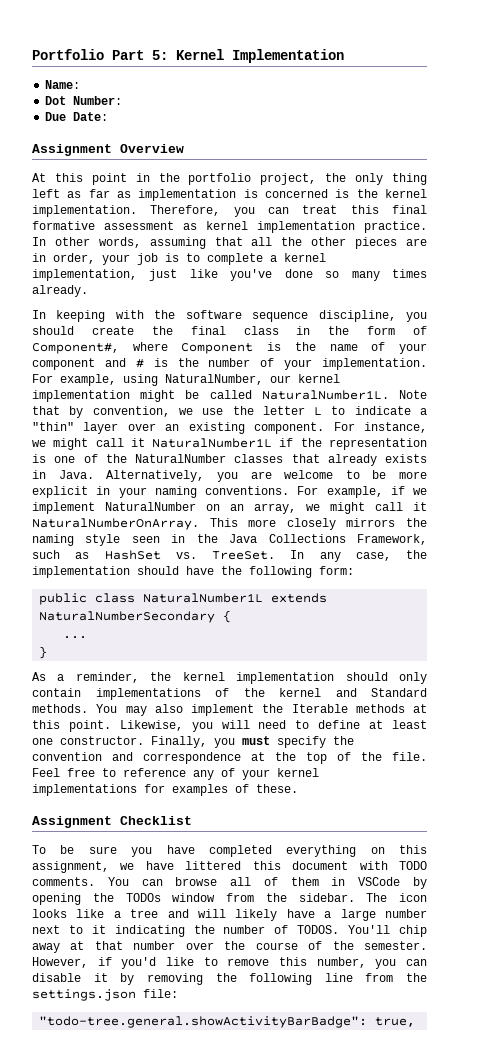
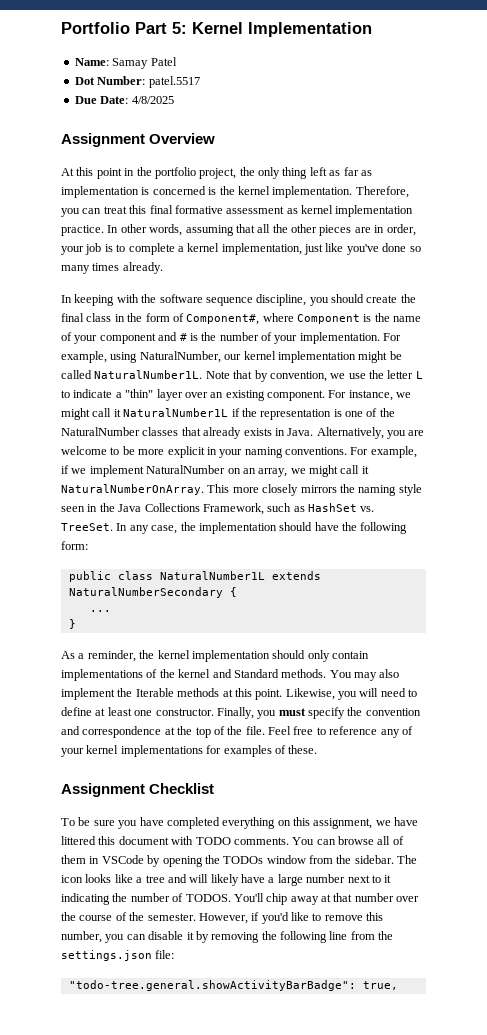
(81, 84) none -> [112,57,177,69] Samay Patel
(123, 100) none -> [148,76,200,88] patel.5517
(109, 116) none -> [131,96,174,104] 4/8/2025

